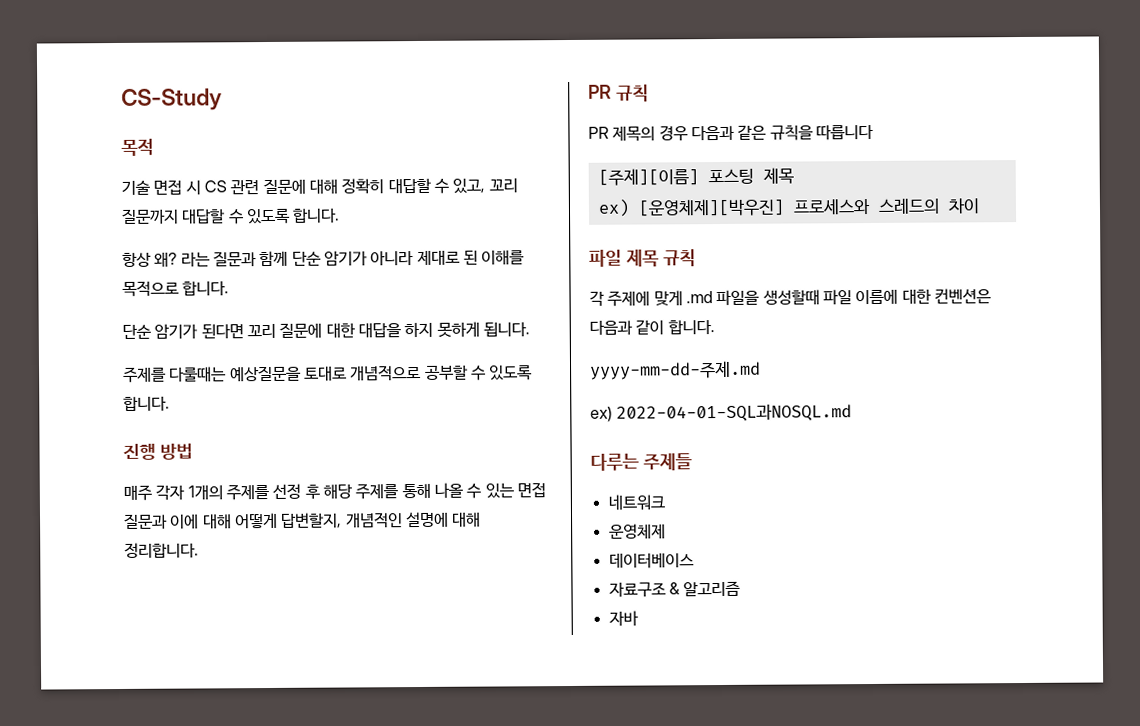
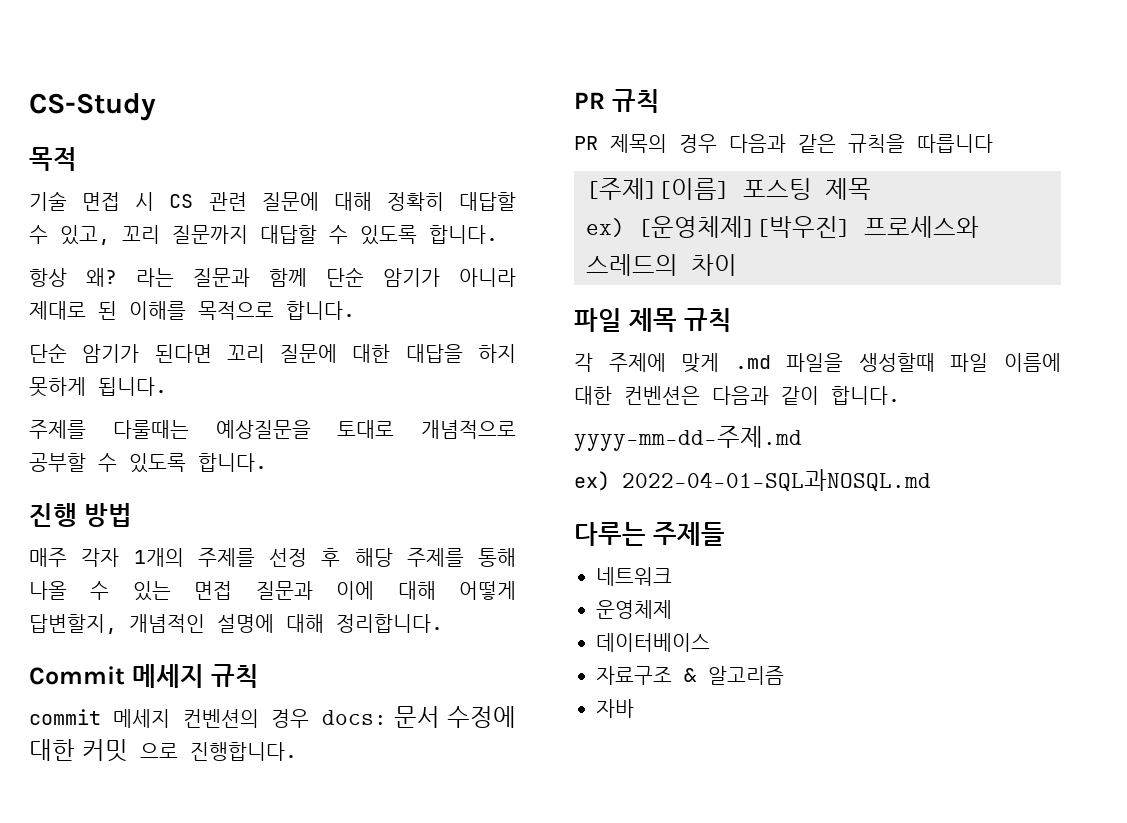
(199, 550) none -> [29,664,259,688] [29,706,516,728] [29,739,297,762] // Commit 메세지 규칙 // commit 메세지 컨벤션의 경우 docs: 문서 수정에 대한 커밋 으로 진행합니다.

